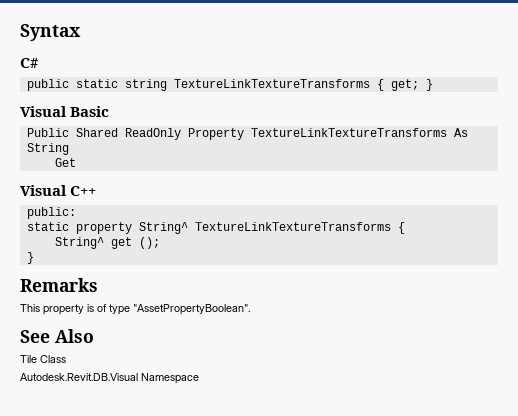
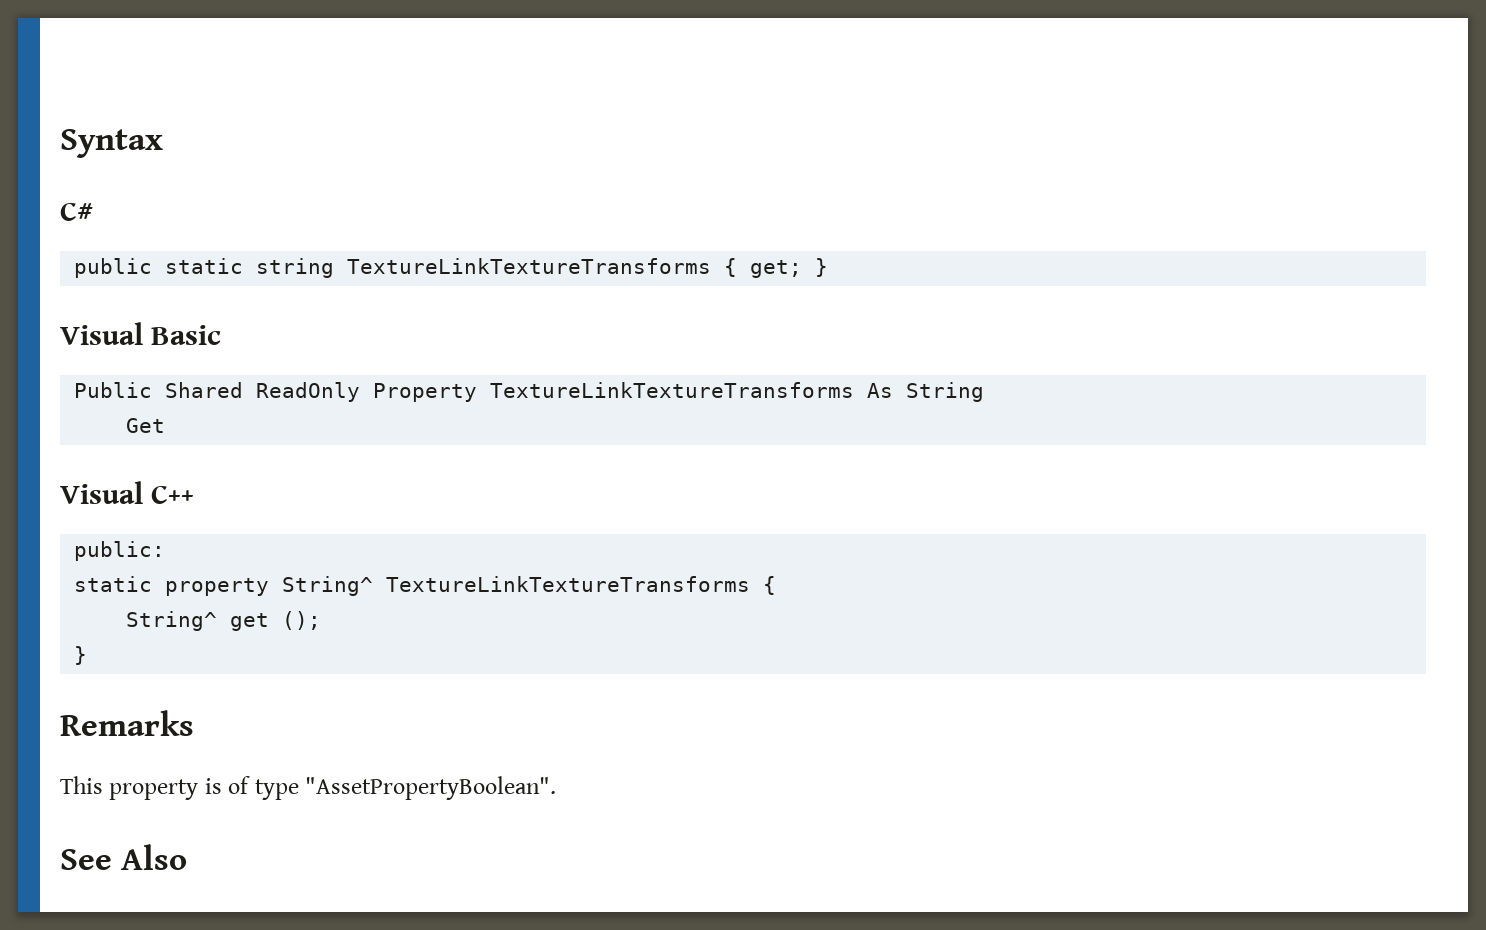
[20,355,66,363] [20,373,199,384] // Tile Class // Autodesk.Revit.DB.Visual Namespace -> (188, 857) none

